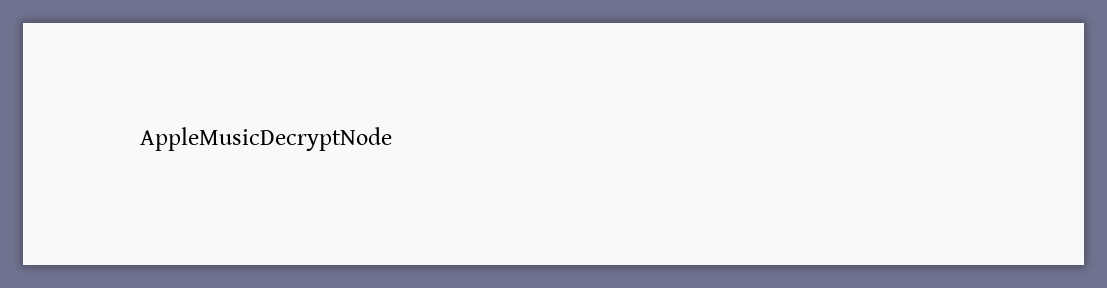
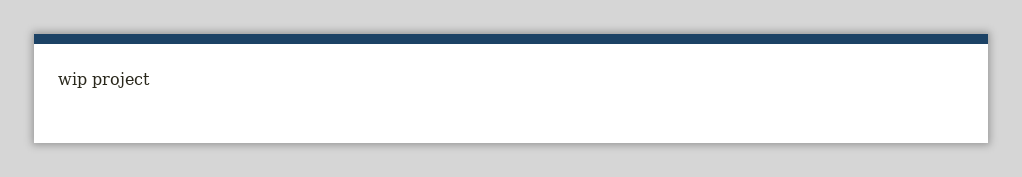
[140,127,392,151] AppleMusicDecryptNode -> [58,72,150,88] wip project

